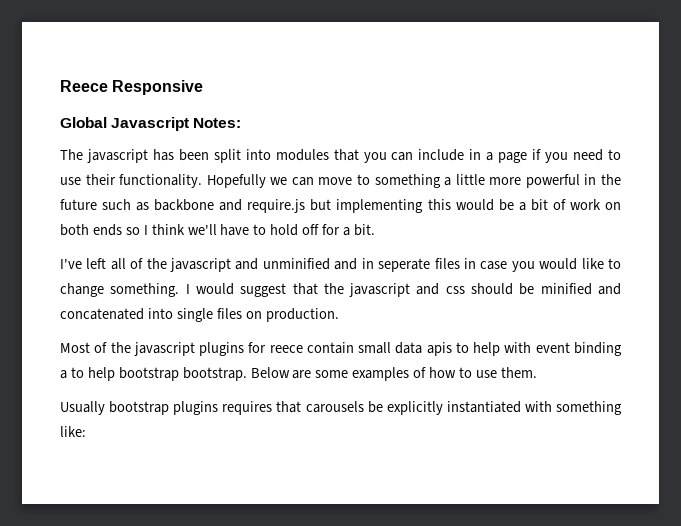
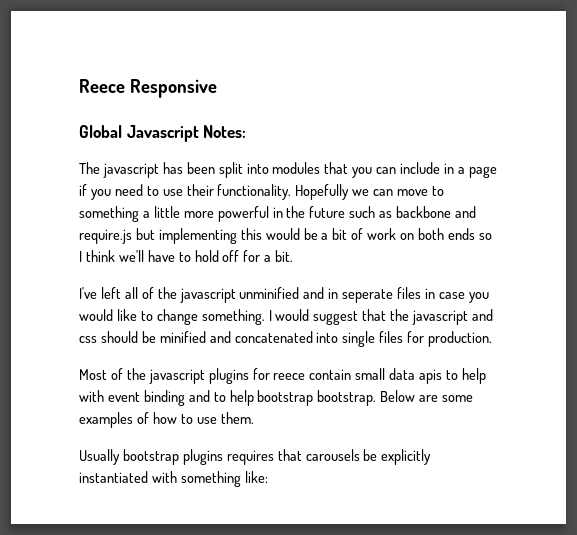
[235,258,259,270] and -> (236, 295) none
[245,311,262,319] on -> [407,331,425,343] for
[60,370,67,379] a -> [188,390,210,402] and

